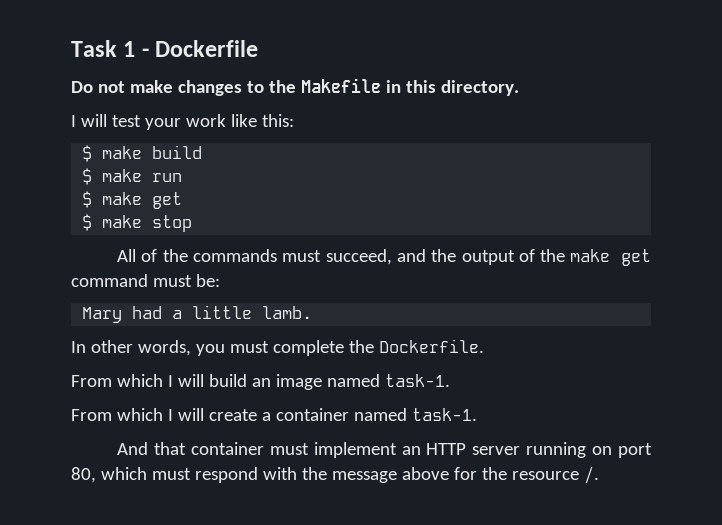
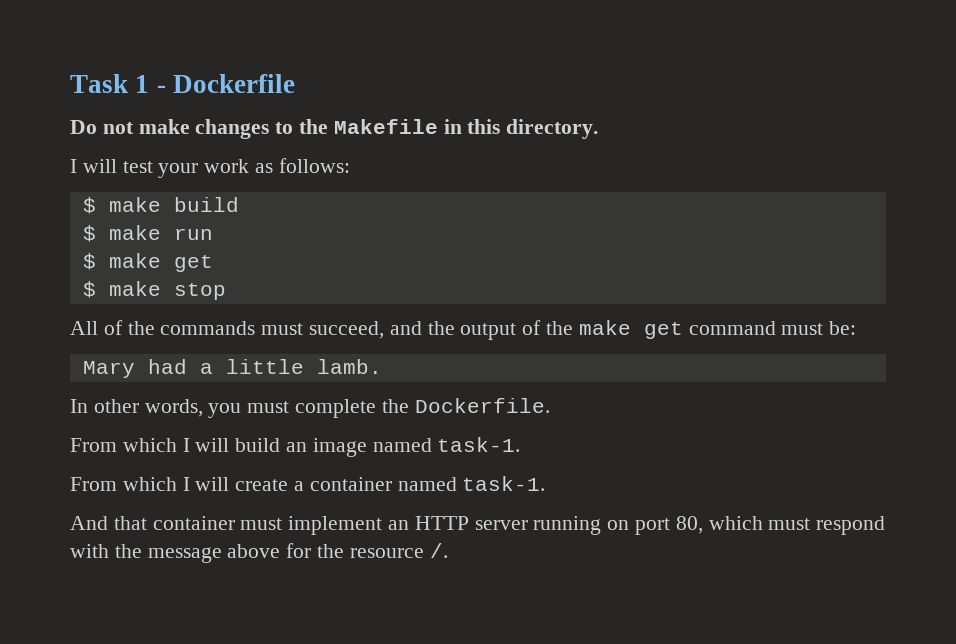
[230,114,294,127] like this: -> [255,158,350,173] as follows:

